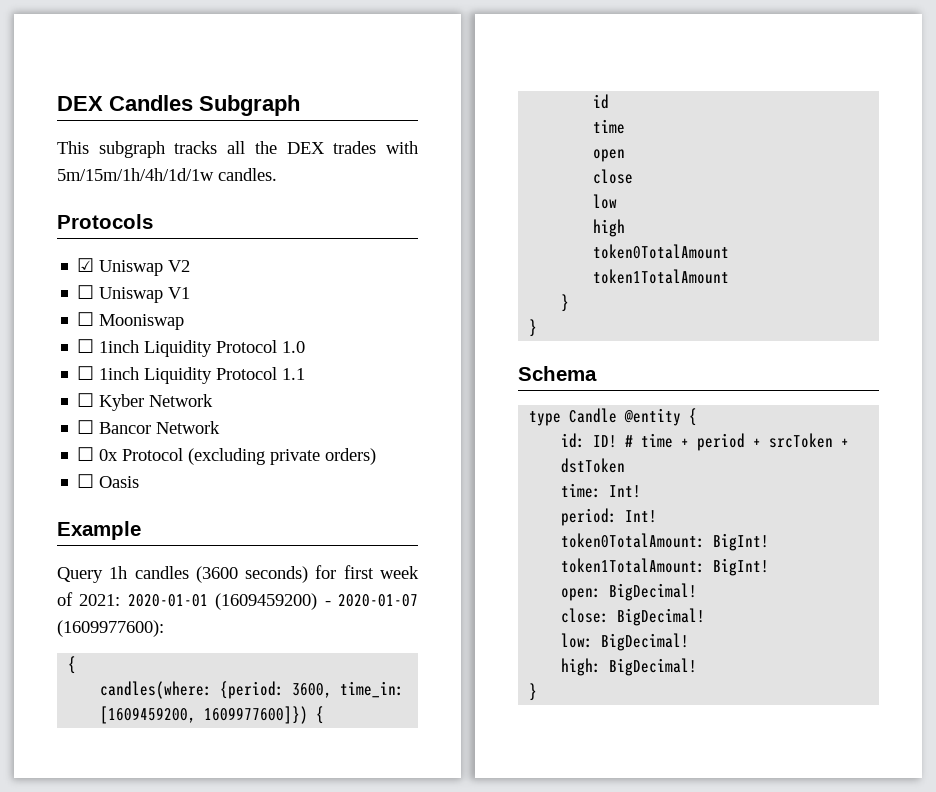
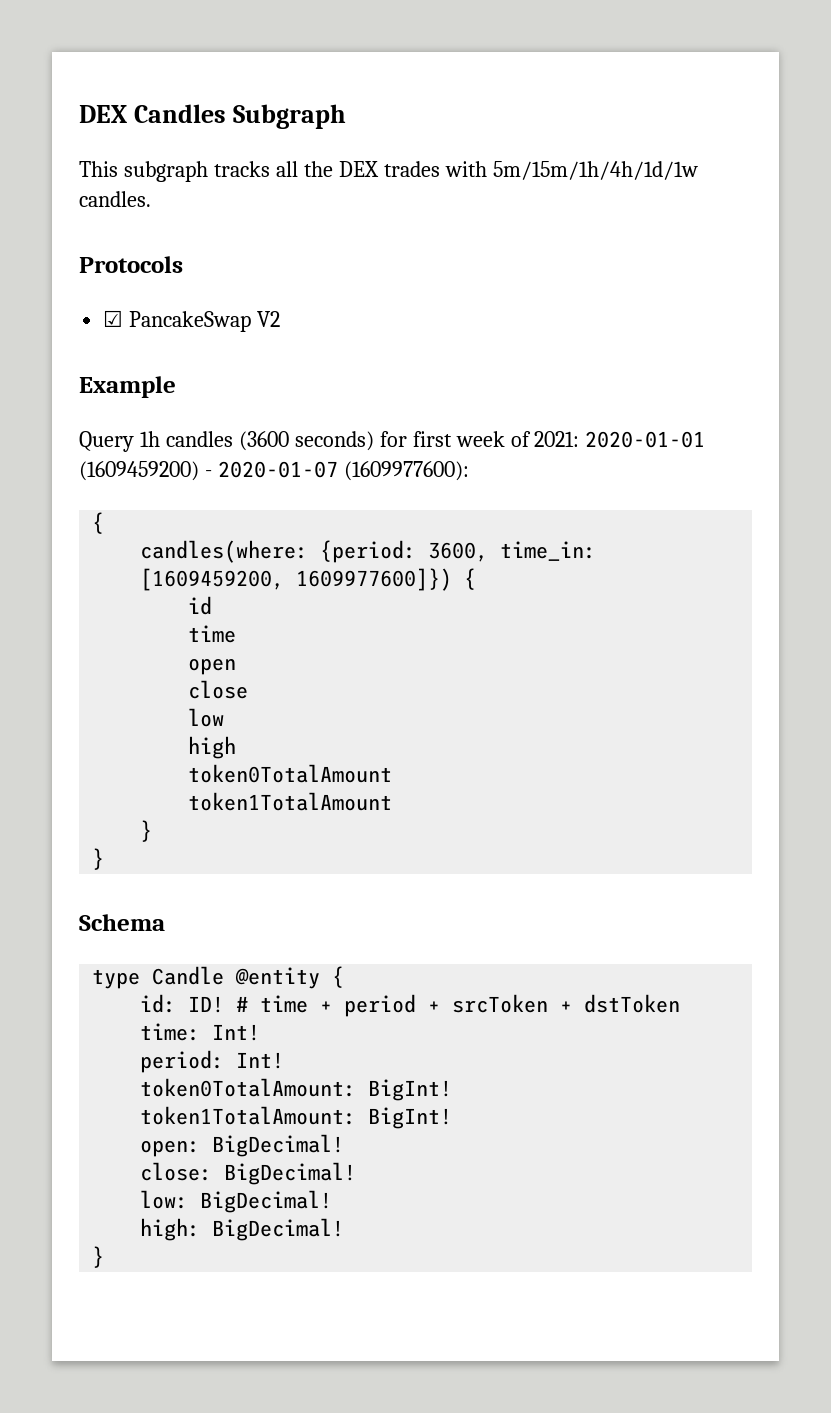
[99,260,164,276] Uniswap -> [129,311,252,332] PancakeSwap
[77,285,191,303] [77,312,185,330] [77,339,306,357] [77,366,306,384] [77,393,214,411] [77,420,221,434] [77,447,377,465] [77,474,140,488] // ☐ Uniswap V1 // ☐ Mooniswap // ☐ 1inch Liquidity Protocol 1.0 // ☐ 1inch Liquidity Protocol 1.1 // ☐ Kyber Network // ☐ Bancor Network // ☐ 0x Protocol (excluding private orders) // ☐ Oasis -> (281, 319) none

